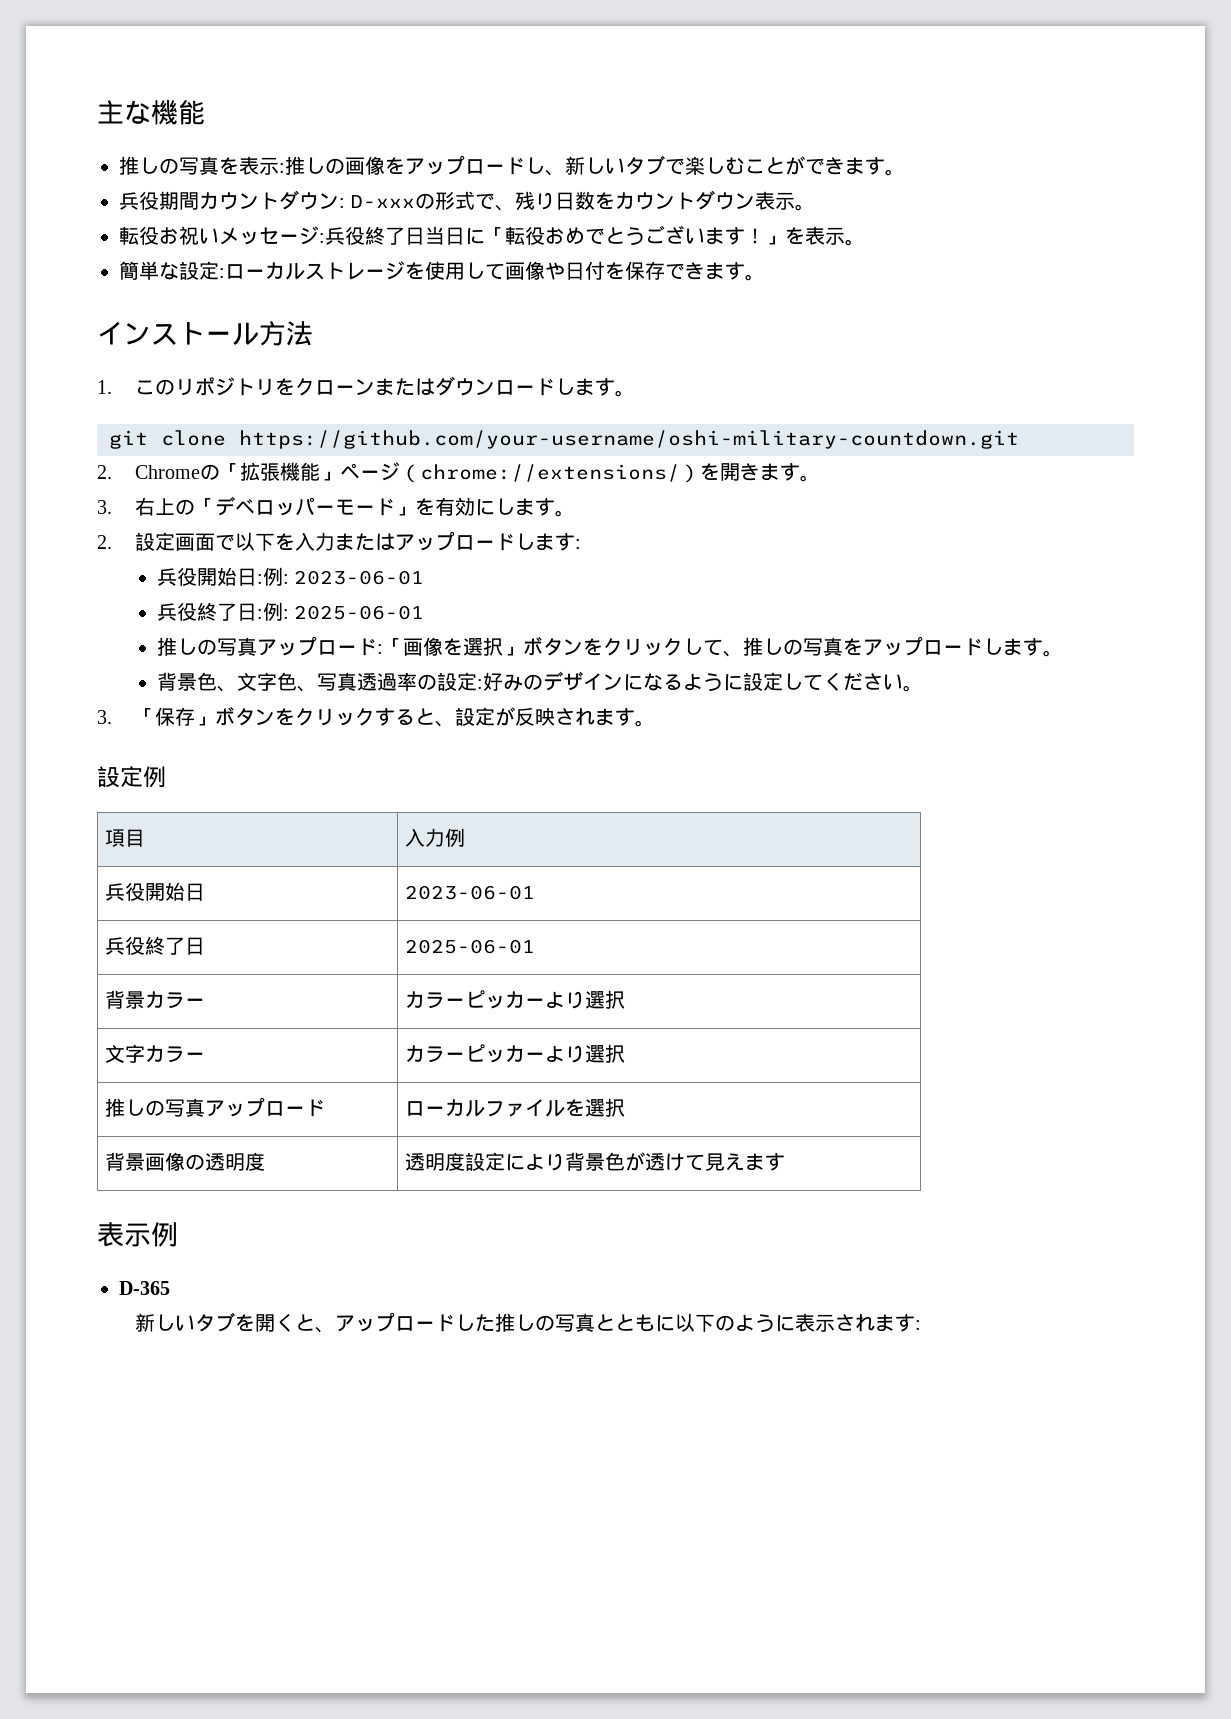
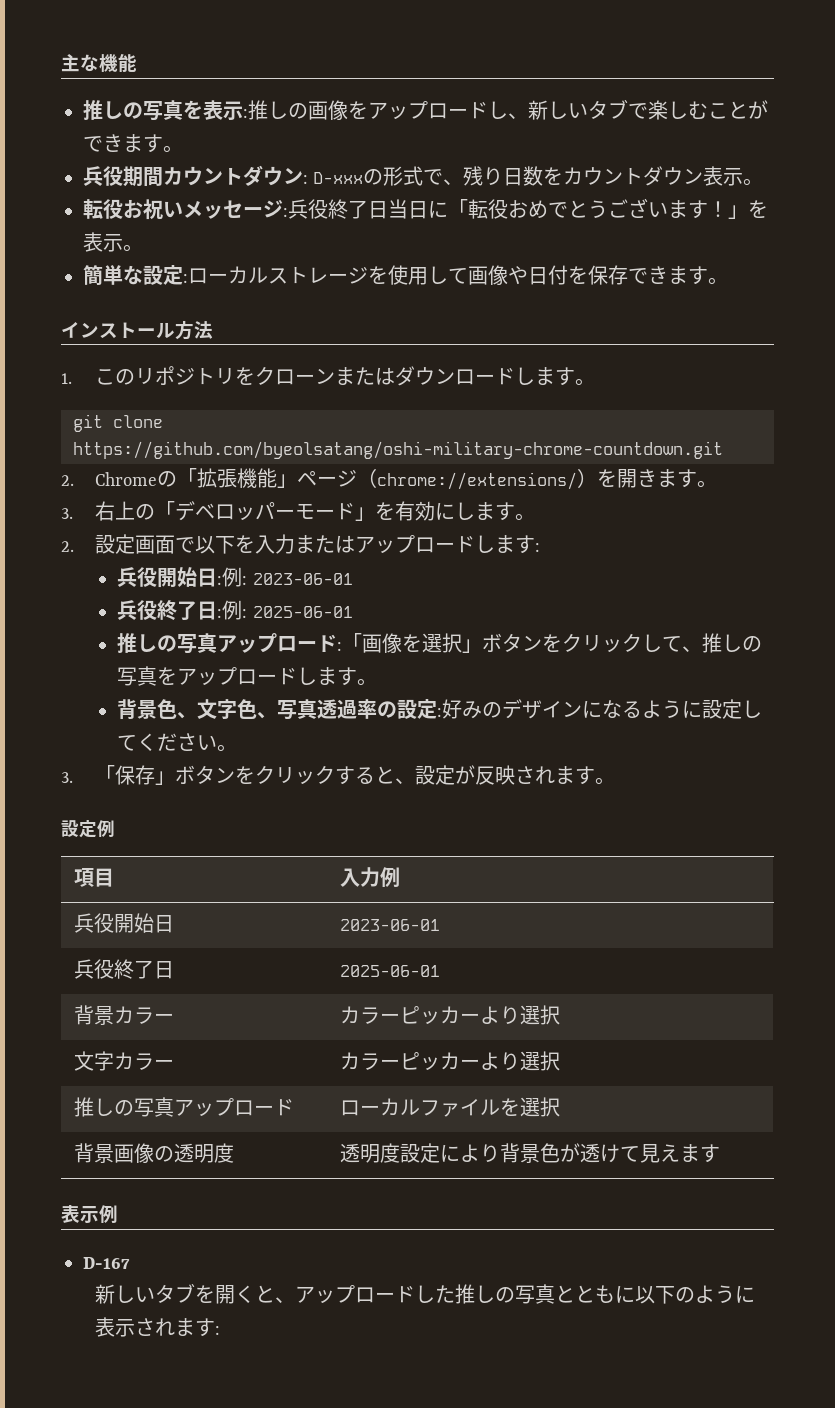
[239,430,1019,449] https://github.com/your-username/oshi-military-countdown.git -> [73,441,723,459] https://github.com/byeolsatang/oshi-military-chrome-countdown.git
[119,1281,170,1295] D-365 -> [83,1257,130,1269] D-167

